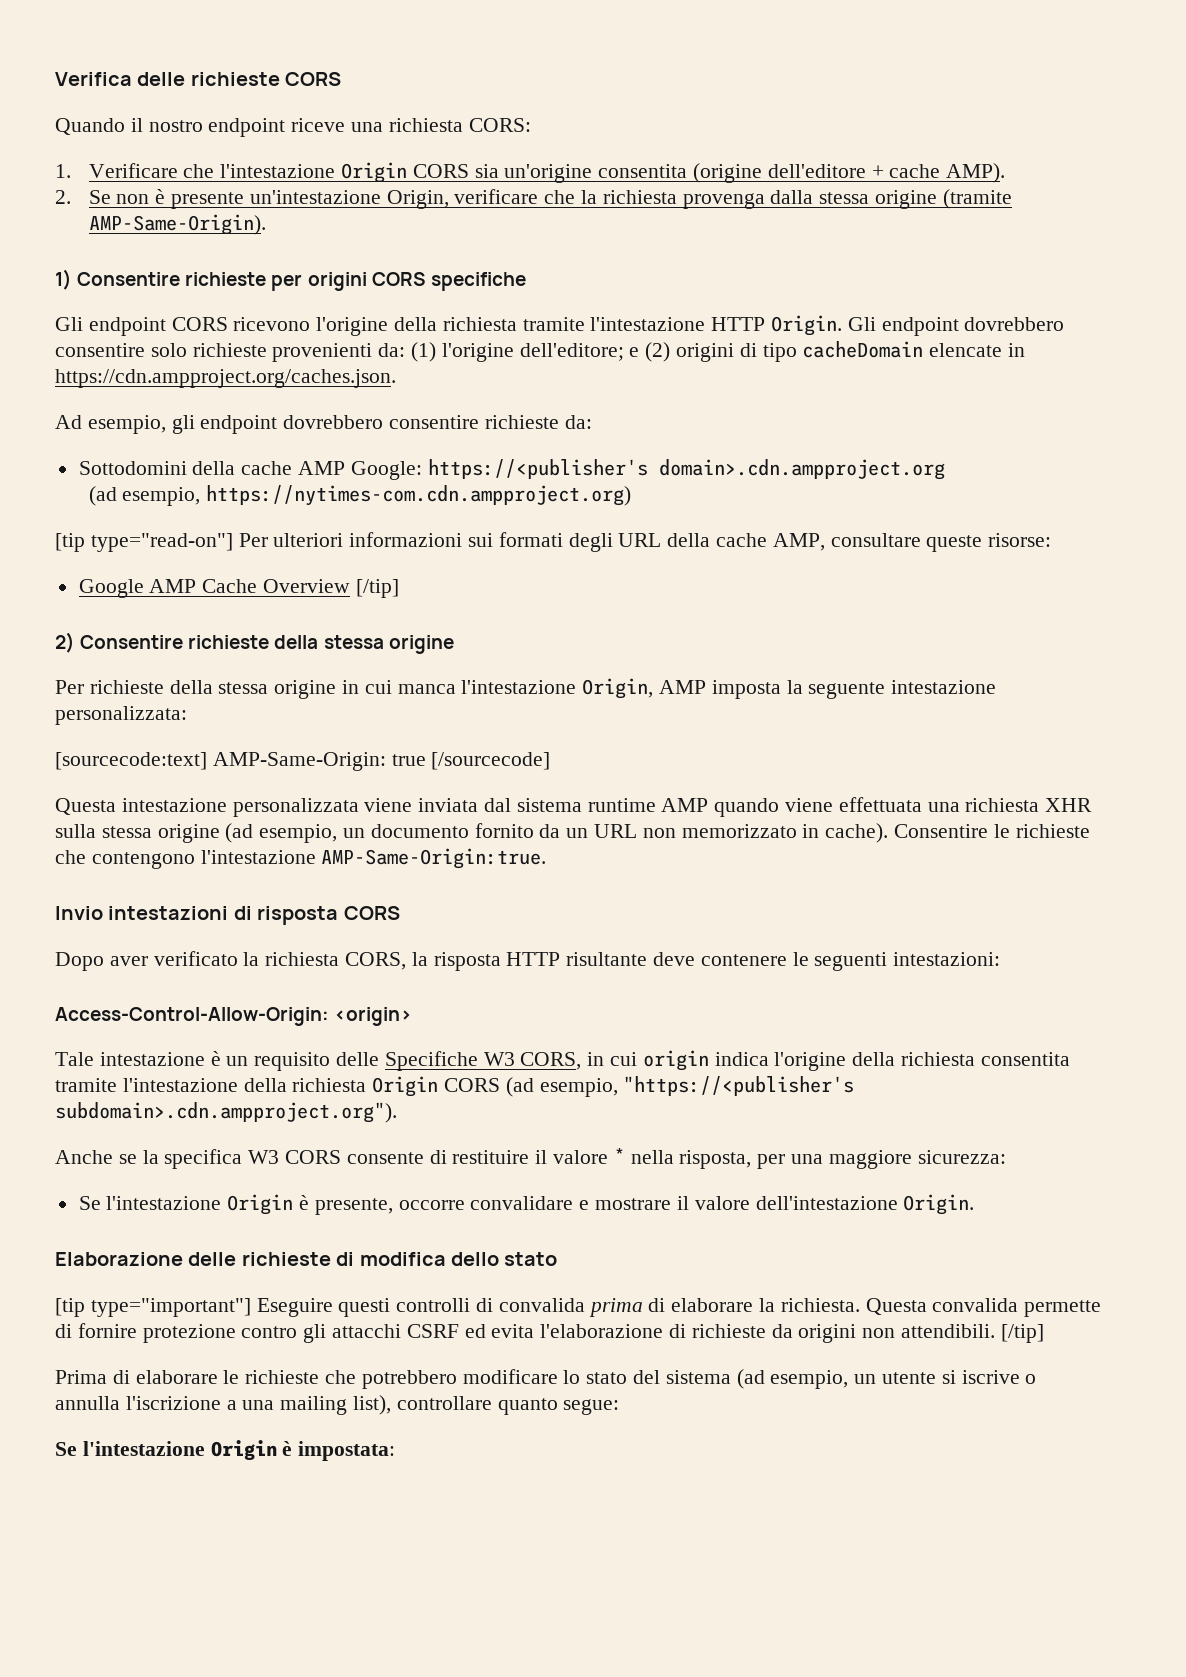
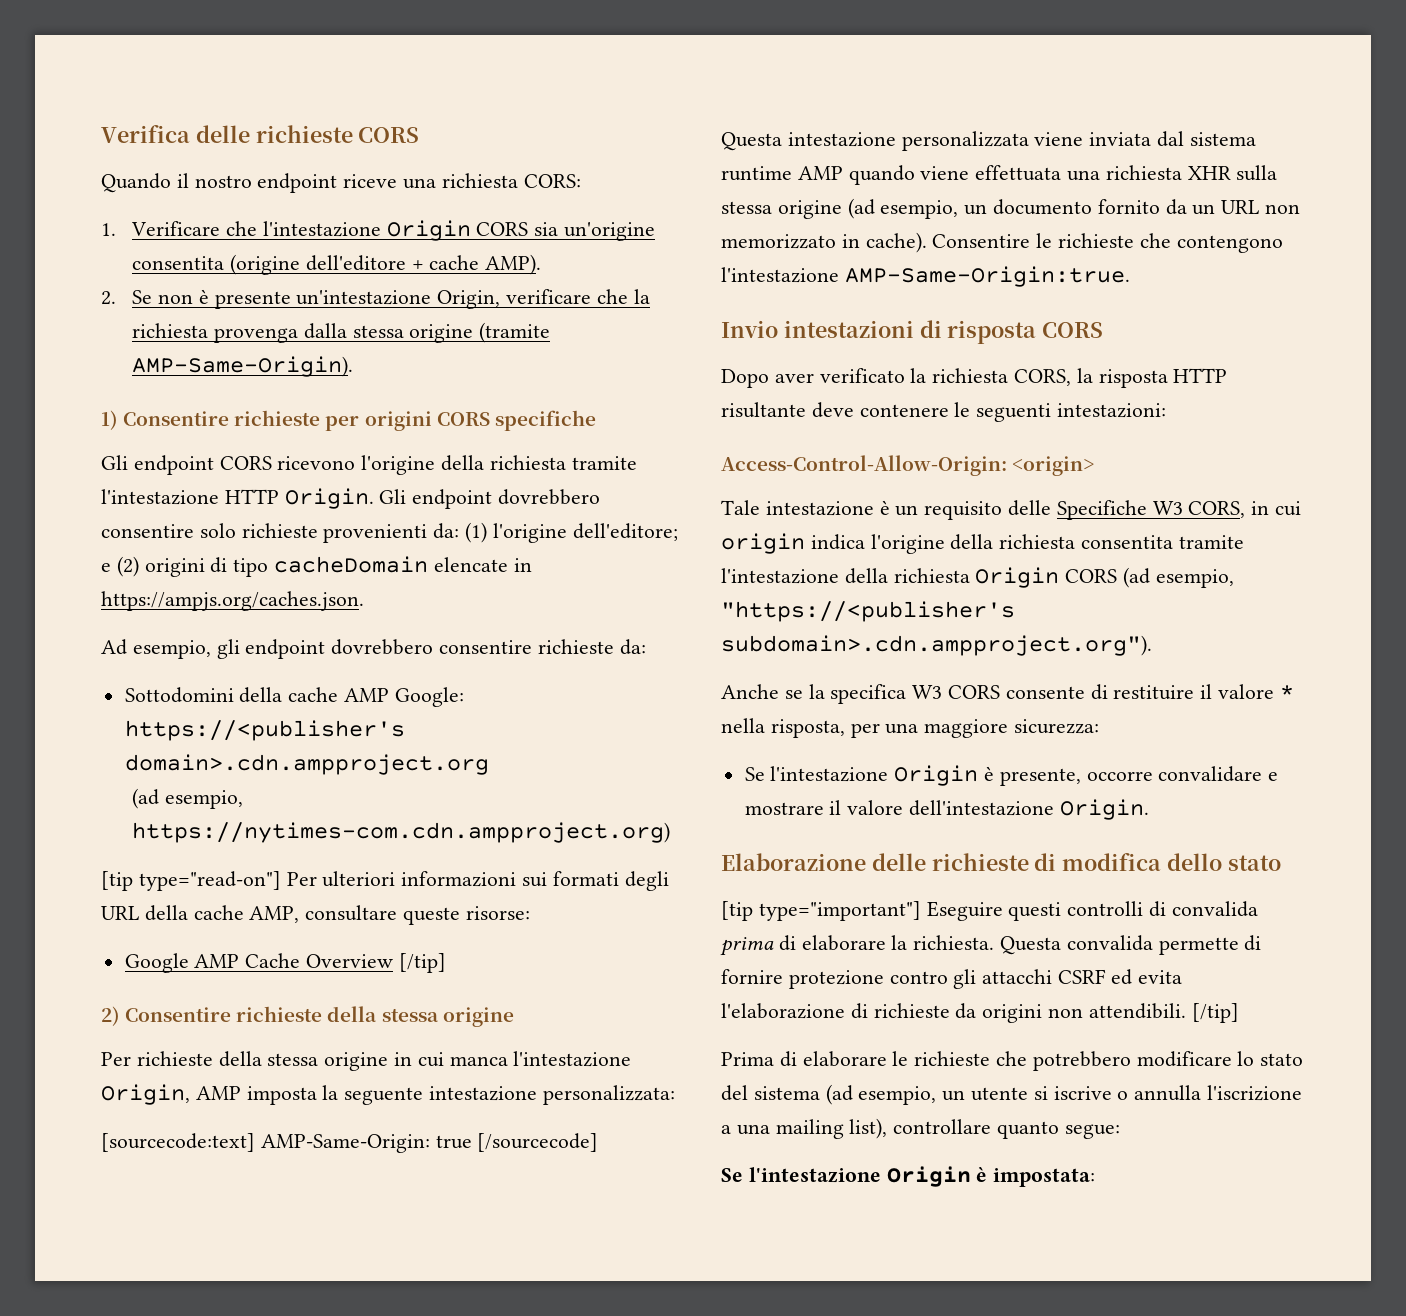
[55,369,396,388] https://cdn.ampproject.org/caches.json. -> [101,591,364,611] https://ampjs.org/caches.json.

